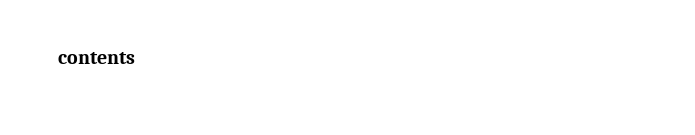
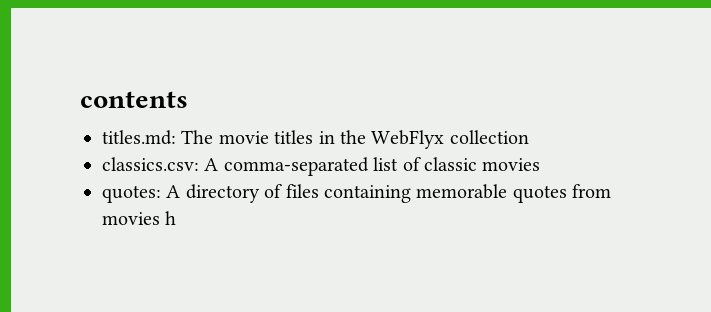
(135, 58) none -> [102,130,529,149] [102,157,541,176] [102,184,612,203] [102,211,177,225] // titles.md: The movie titles in the WebFlyx collection // classics.csv: A comma-separated list of classic movies // quotes: A directory of files containing memorable quotes from movies h

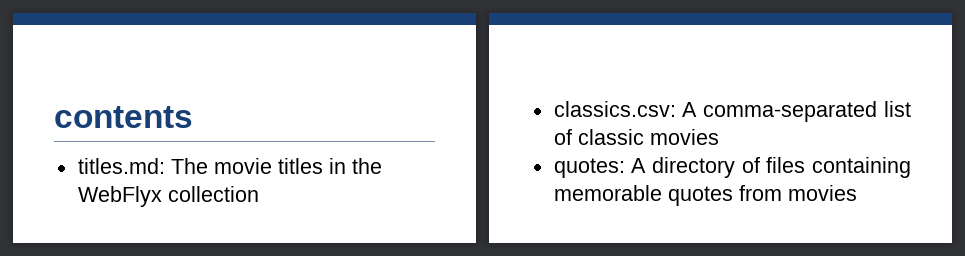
[165,211,177,225] h -> (857, 193) none

